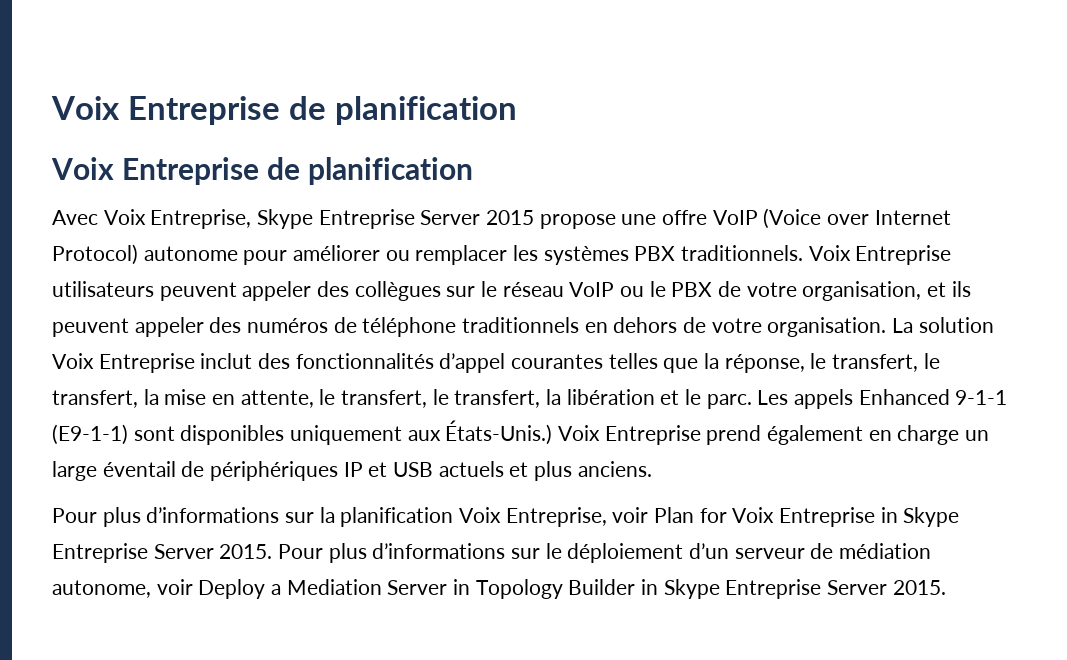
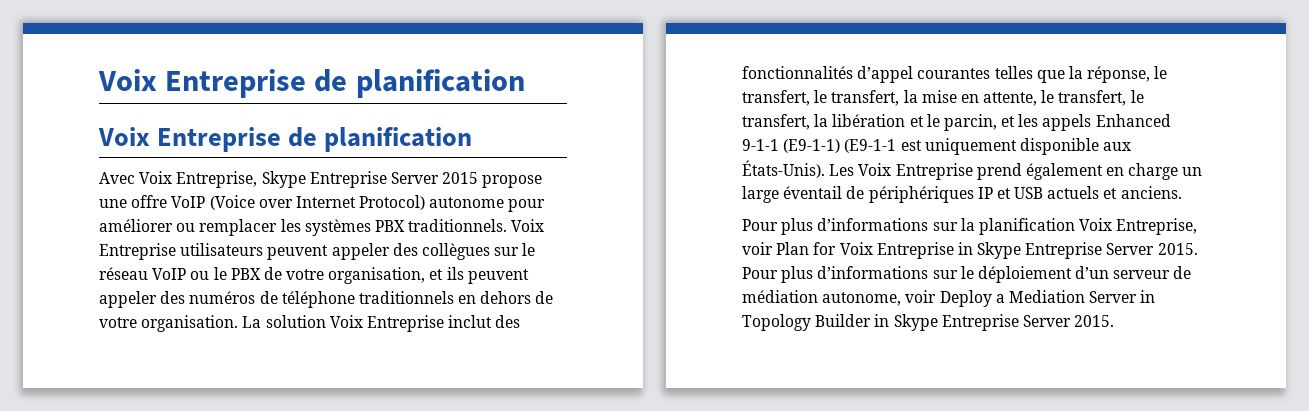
[706,390,789,409] parc. Les -> [943,114,1039,131] parcin, et les
[133,420,553,445] sont disponibles uniquement aux États-Unis.) -> [844,138,1132,155] [742,160,855,178] (E9-1-1 est uniquement disponible aux États-Unis). Les
[534,461,573,481] plus -> (1118, 193) none

